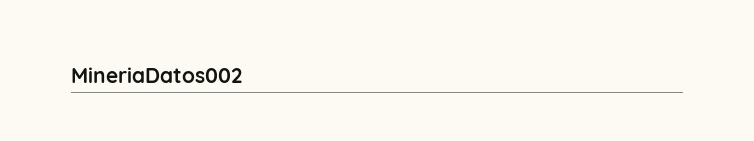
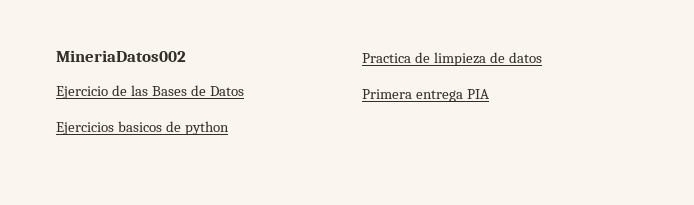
(242, 75) none -> [56,85,244,99] [56,121,229,135] [362,52,542,66] [362,89,489,102] // Ejercicio de las Bases de Datos // Ejercicios basicos de python // Practica de limpieza de datos // Primera entrega PIA

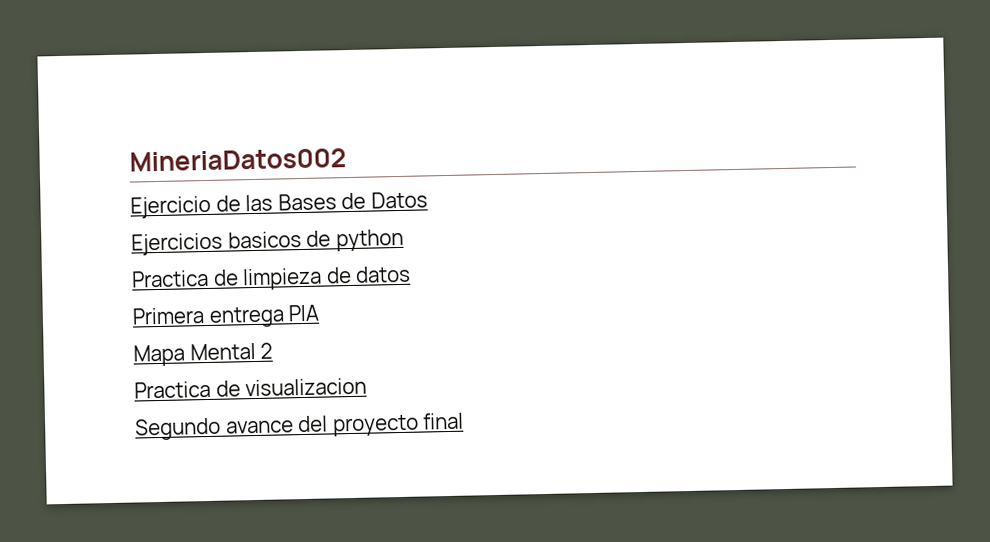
(489, 94) none -> [133,342,274,367] [134,377,368,399] [135,412,465,441] // Mapa Mental 2 // Practica de visualizacion // Segundo avance del proyecto final

